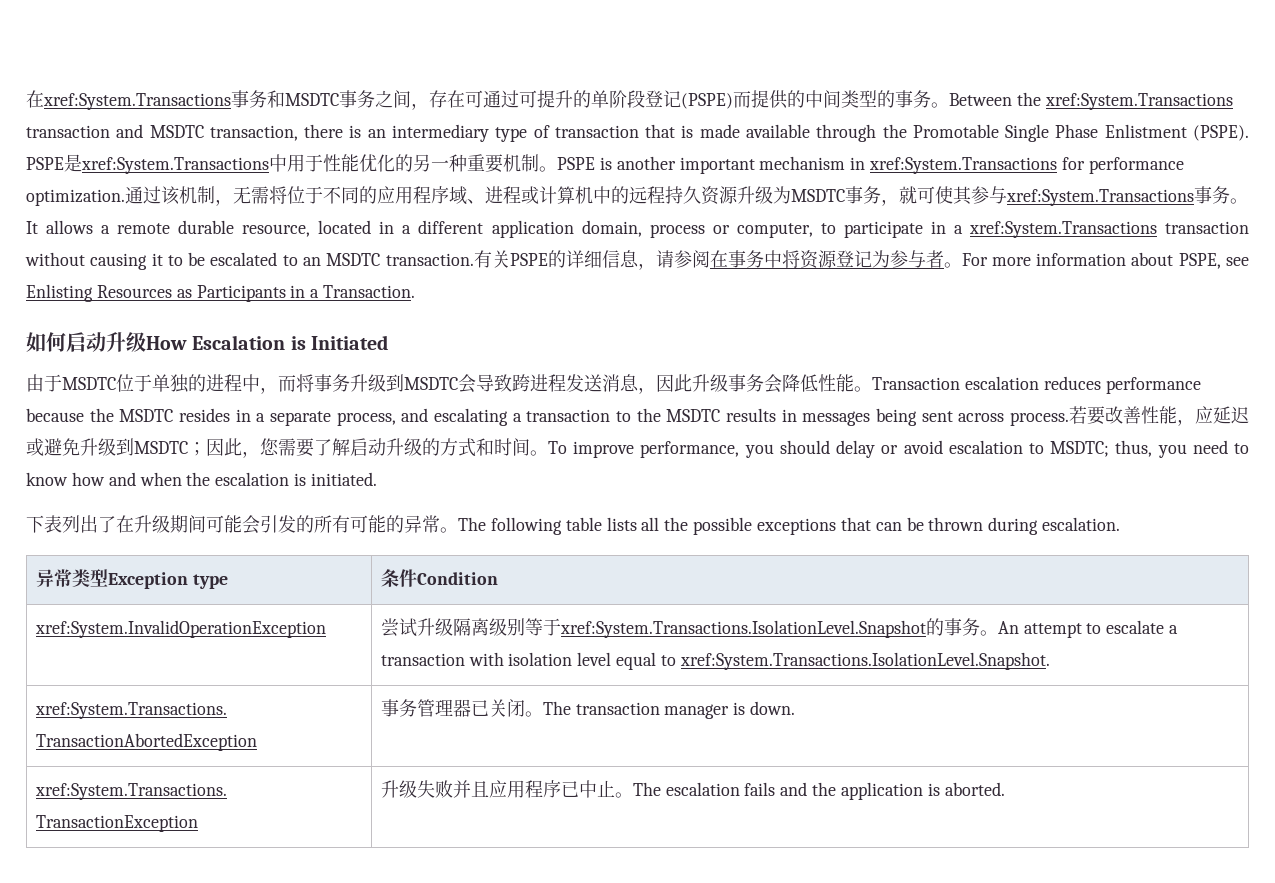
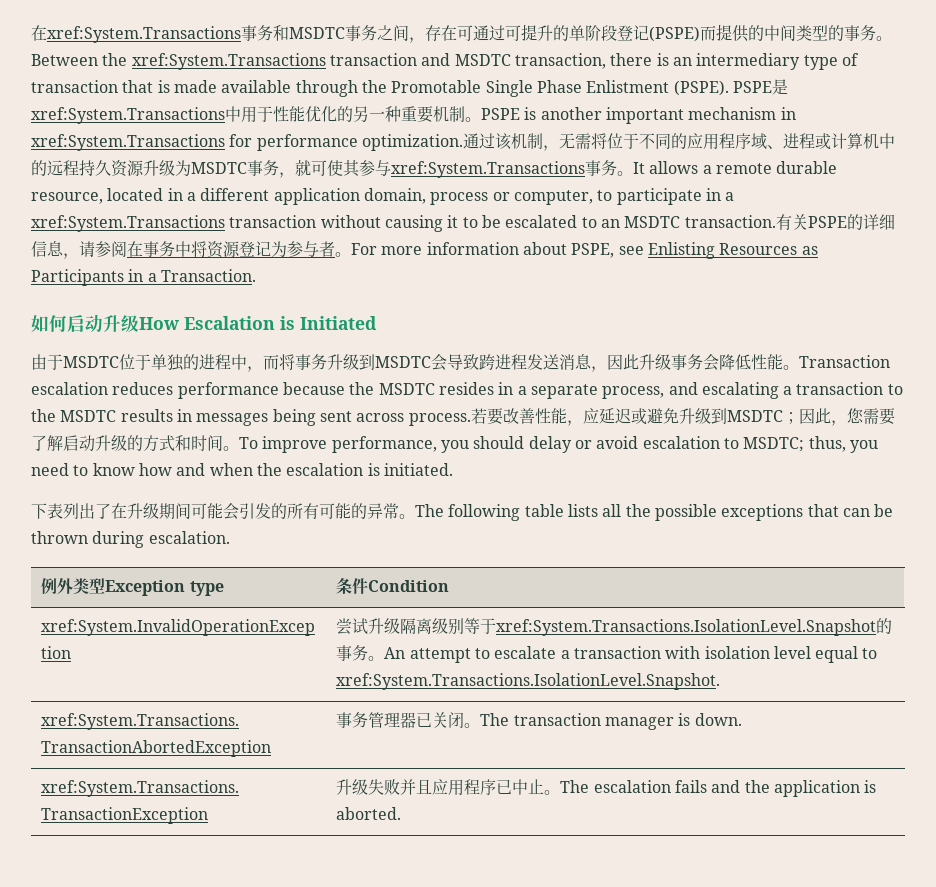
[35,569,72,587] 异常 -> [41,578,74,594] 例外

